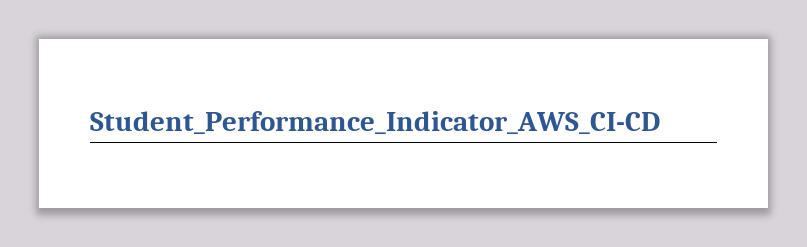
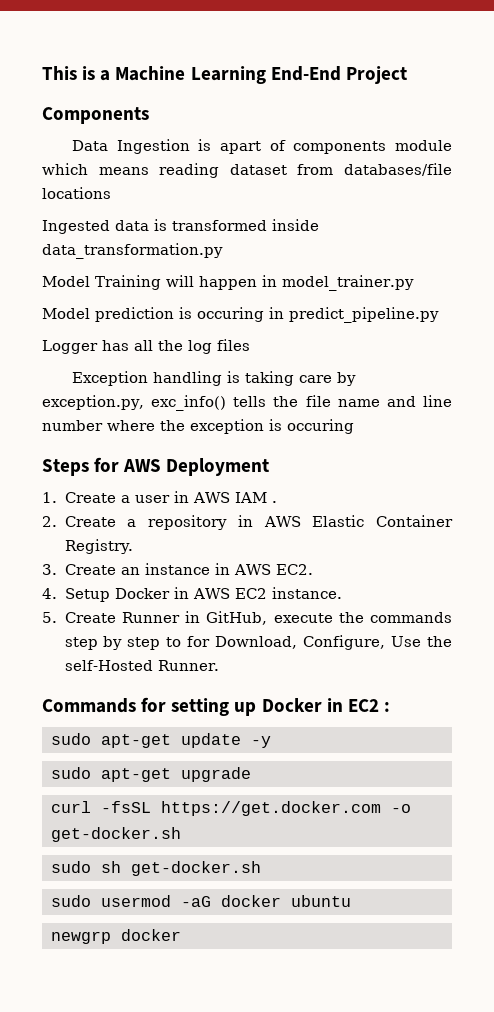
[90,111,660,134] Student_Performance_Indicator_AWS_CI-CD -> [42,66,407,84] [42,107,149,124] [71,139,452,154] [42,163,452,178] [42,187,111,199] [42,219,319,234] [42,243,223,259] [42,275,414,291] [42,307,439,323] [42,339,250,354] [71,371,356,386] [42,395,452,411] [42,419,354,434] [42,457,270,476] [42,491,277,503] [42,515,453,530] [64,539,134,554] [42,563,313,575] [42,587,342,602] [42,611,452,625] [64,635,452,650] [64,660,220,671] [42,697,390,716] [51,733,271,748] [51,767,251,782] [51,801,411,816] [51,827,181,842] [51,861,261,876] [51,895,351,907] [51,929,181,944] This is a Machine Learning End-End Project // Components // Data Ingestion is apart of components module which means reading dataset from databases/file locations // Ingested data is transformed inside data_transformation.py // Model Training will happen in model_trainer.py // Model prediction is occuring in predict_pipeline.py // Logger has all the log files // Exception handling is taking care by exception.py, exc_info() tells the file name and line number where the exception is occuring // Steps for AWS Deployment // 1. Create a user in AWS IAM . // 2. Create a repository in AWS Elastic Container Registry. // 3. Create an instance in AWS EC2. // 4. Setup Docker in AWS EC2 instance. // 5. Create Runner in GitHub, execute the commands step by step to for Download, Configure, Use the self-Hosted Runner. // Commands for setting up Docker in EC2 : // sudo apt-get update -y // sudo apt-get upgrade // curl -fsSL https://get.docker.com -o get-docker.sh // sudo sh get-docker.sh // sudo usermod -aG docker ubuntu // newgrp docker

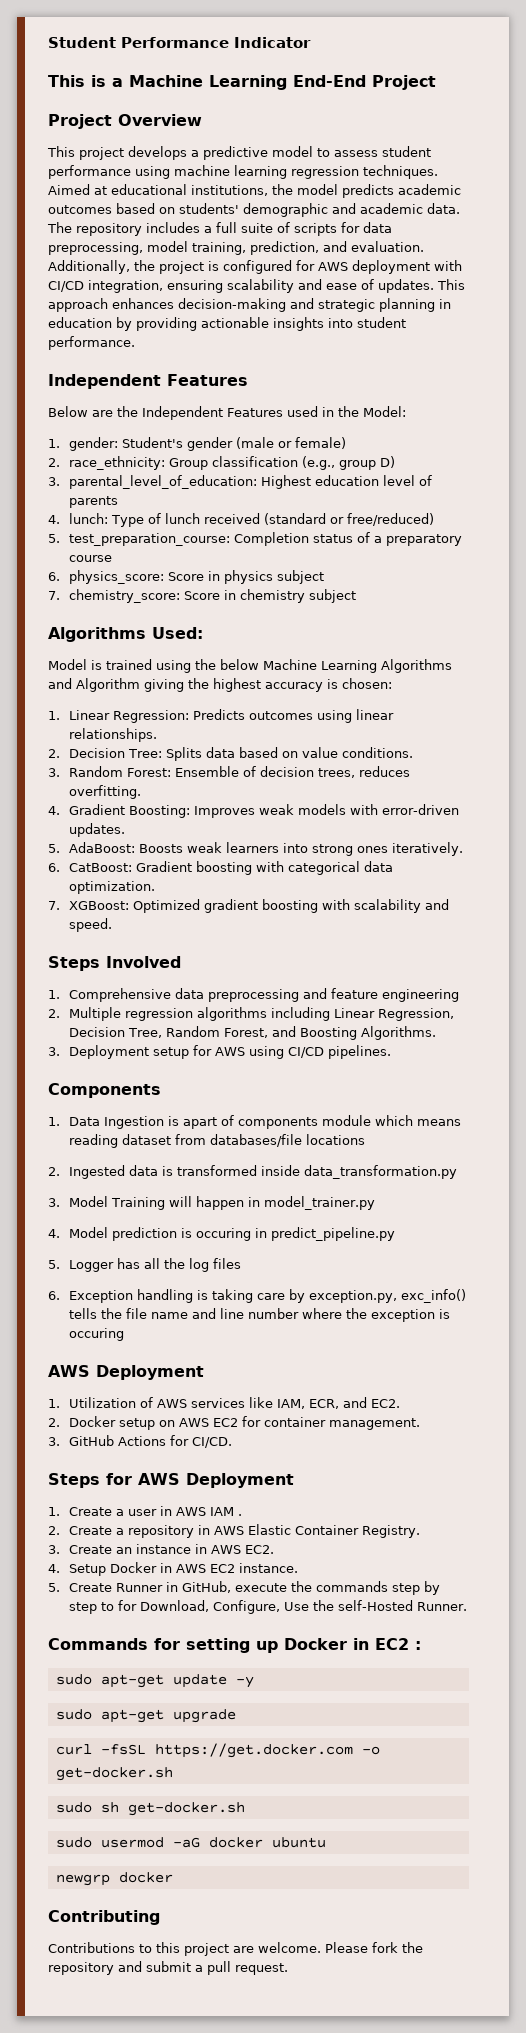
(42, 73) none -> [48,37,311,48] Student Performance Indicator //
(407, 75) none -> [48,114,202,129] [47,146,431,160] [48,165,438,179] [48,184,461,198] [48,203,460,217] [47,222,392,236] [48,241,424,255] [48,260,462,274] [48,279,465,293] [48,298,451,312] [48,317,406,331] [48,336,135,350] [48,374,248,389] [48,406,406,420] [48,437,347,451] [48,456,396,470] [48,475,433,489] [69,496,119,508] [48,513,435,527] [48,532,463,546] [69,555,113,562] [48,570,325,584] [48,589,357,603] [48,627,203,642] [48,659,452,673] [48,678,392,692] [48,709,395,723] [69,728,158,742] [48,747,414,761] [48,766,411,778] [69,785,142,799] [48,804,460,818] [69,823,126,837] [48,842,464,856] [48,861,394,875] [69,881,156,894] [48,899,450,913] [69,918,113,932] [48,956,181,971] [48,988,460,1002] [48,1007,455,1021] [69,1026,437,1040] [48,1045,392,1059] // Project Overview // This project develops a predictive model to assess student performance using machine learning regression techniques. Aimed at educational institutions, the model predicts academic outcomes based on students' demographic and academic data. The repository includes a full suite of scripts for data preprocessing, model training, prediction, and evaluation. Additionally, the project is configured for AWS deployment with CI/CD integration, ensuring scalability and ease of updates. This approach enhances decision-making and strategic planning in education by providing actionable insights into student performance. // Independent Features // Below are the Independent Features used in the Model: // 1. gender: Student's gender (male or female) // 2. race_ethnicity: Group classification (e.g., group D) // 3. parental_level_of_education: Highest education level of parents // 4. lunch: Type of lunch received (standard or free/reduced) // 5. test_preparation_course: Completion status of a preparatory course // 6. physics_score: Score in physics subject // 7. chemistry_score: Score in chemistry subject // Algorithms Used: // Model is trained using the below Machine Learning Algorithms and Algorithm giving the highest accuracy is chosen: // 1. Linear Regression: Predicts outcomes using linear relationships. // 2. Decision Tree: Splits data based on value conditions. // 3. Random Forest: Ensemble of decision trees, reduces overfitting. // 4. Gradient Boosting: Improves weak models with error-driven updates. // 5. AdaBoost: Boosts weak learners into strong ones iteratively. // 6. CatBoost: Gradient boosting with categorical data optimization. // 7. XGBoost: Optimized gradient boosting with scalability and speed. // Steps Involved // 1. Comprehensive data preprocessing and feature engineering // 2. Multiple regression algorithms including Linear Regression, Decision Tree, Random Forest, and Boosting Algorithms. // 3. Deployment setup for AWS using CI/CD pipelines.
(149, 115) none -> [48,1117,60,1126] 1.
(111, 193) none -> [48,1167,60,1176] 2.
(223, 251) none -> [48,1198,60,1207] 3.
(414, 283) none -> [48,1229,60,1238] 4.
(439, 315) none -> [48,1260,60,1269] 5.
(250, 345) none -> [48,1291,60,1300] 6.
(354, 426) none -> [48,1365,204,1380] [48,1397,401,1409] [48,1416,421,1430] [48,1435,233,1448] // AWS Deployment // 1. Utilization of AWS services like IAM, ECR, and EC2. // 2. Docker setup on AWS EC2 for container management. // 3. GitHub Actions for CI/CD.
(181, 935) none -> [48,1910,160,1925] [48,1942,423,1956] [48,1961,288,1975] // Contributing // Contributions to this project are welcome. Please fork the repository and submit a pull request.

